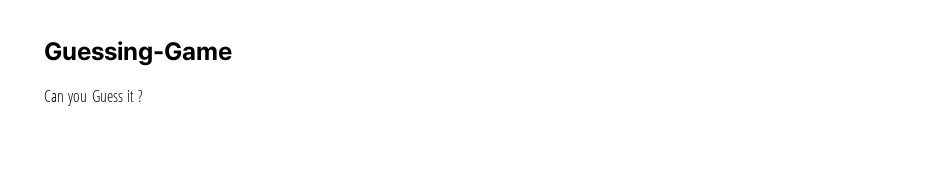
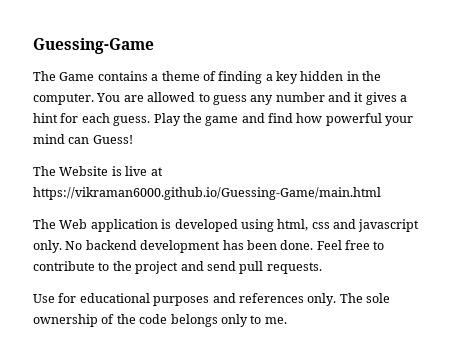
[44,90,144,106] Can you Guess it ? -> [33,71,382,84] [33,92,408,105] [33,113,414,126] [33,134,133,144] [33,166,163,176] [33,187,381,200] [33,219,420,232] [33,240,385,253] [33,261,322,274] [33,293,390,306] [33,314,287,327] The Game contains a theme of finding a key hidden in the computer. You are allowed to guess any number and it gives a hint for each guess. Play the game and find how powerful your mind can Guess! // The Website is live at https://vikraman6000.github.io/Guessing-Game/main.html // The Web application is developed using html, css and javascript only. No backend development has been done. Feel free to contribute to the project and send pull requests. // Use for educational purposes and references only. The sole ownership of the code belongs only to me.

